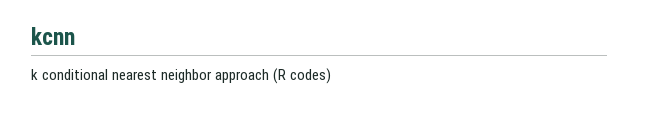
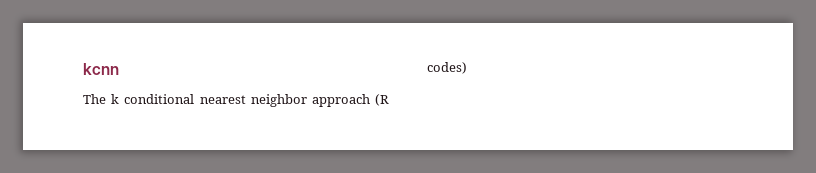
(75, 36) none -> [83,94,106,104] The

